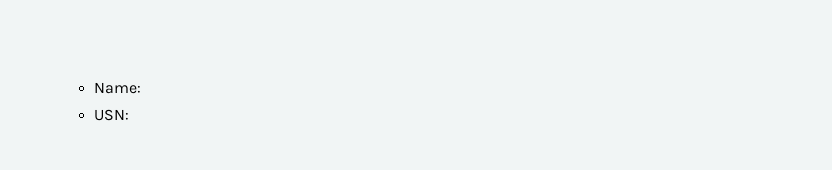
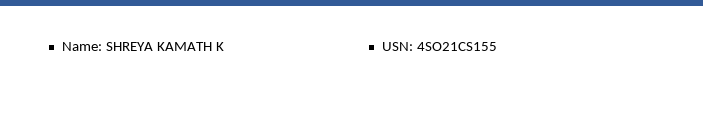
(141, 88) none -> [105,42,224,51] SHREYA KAMATH K
(129, 115) none -> [416,42,497,51] 4SO21CS155

